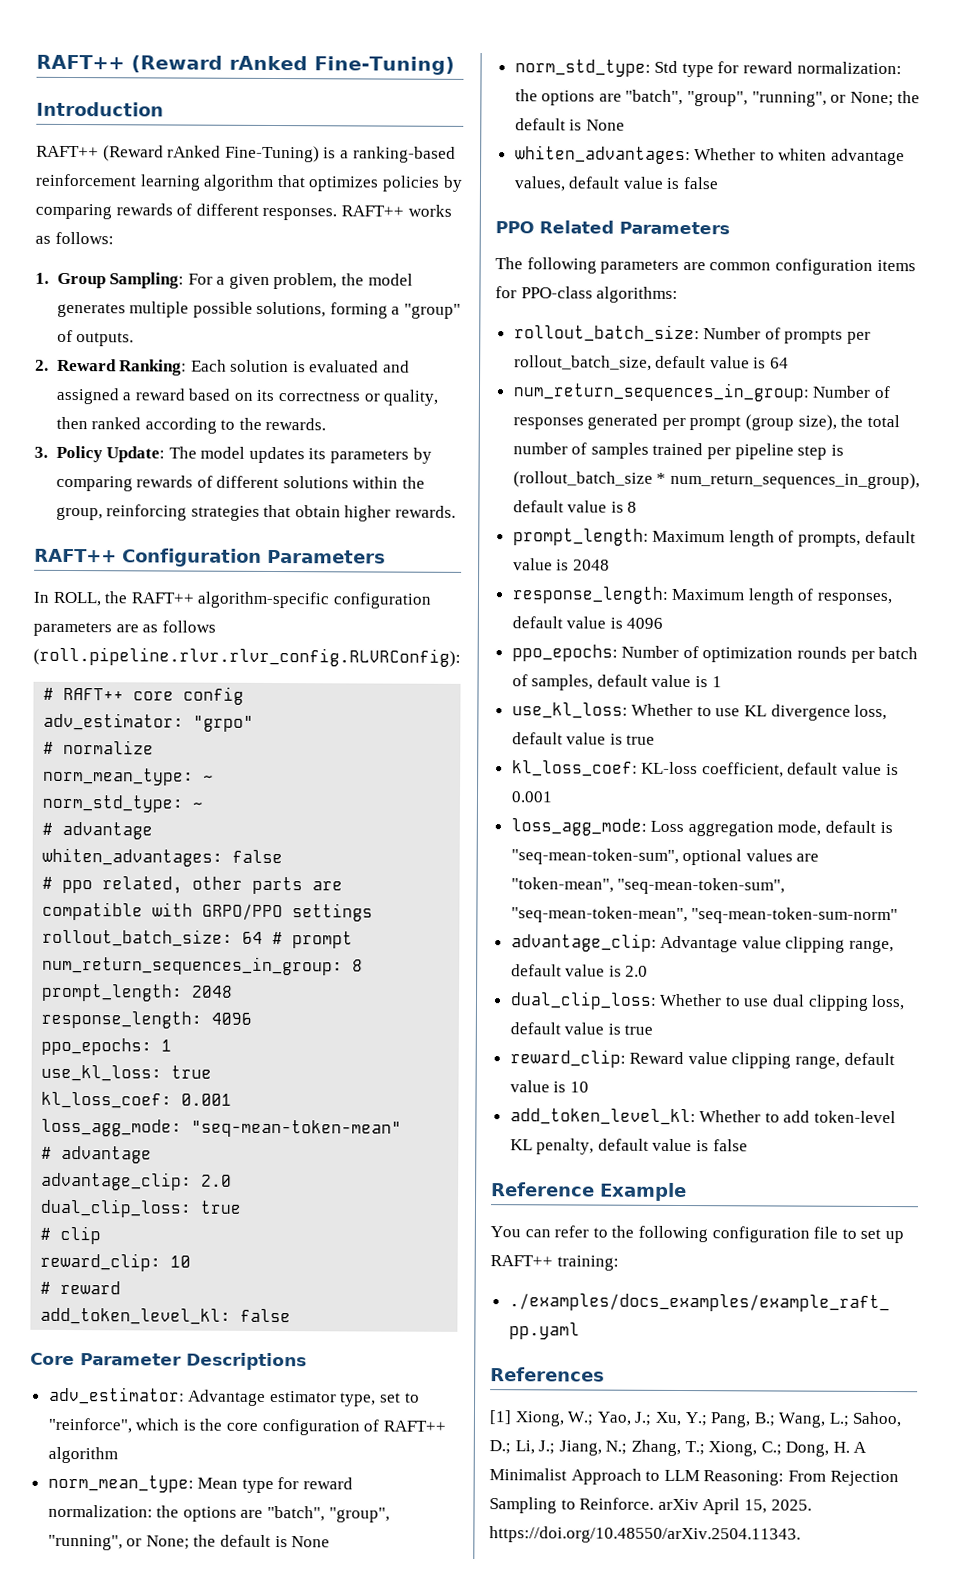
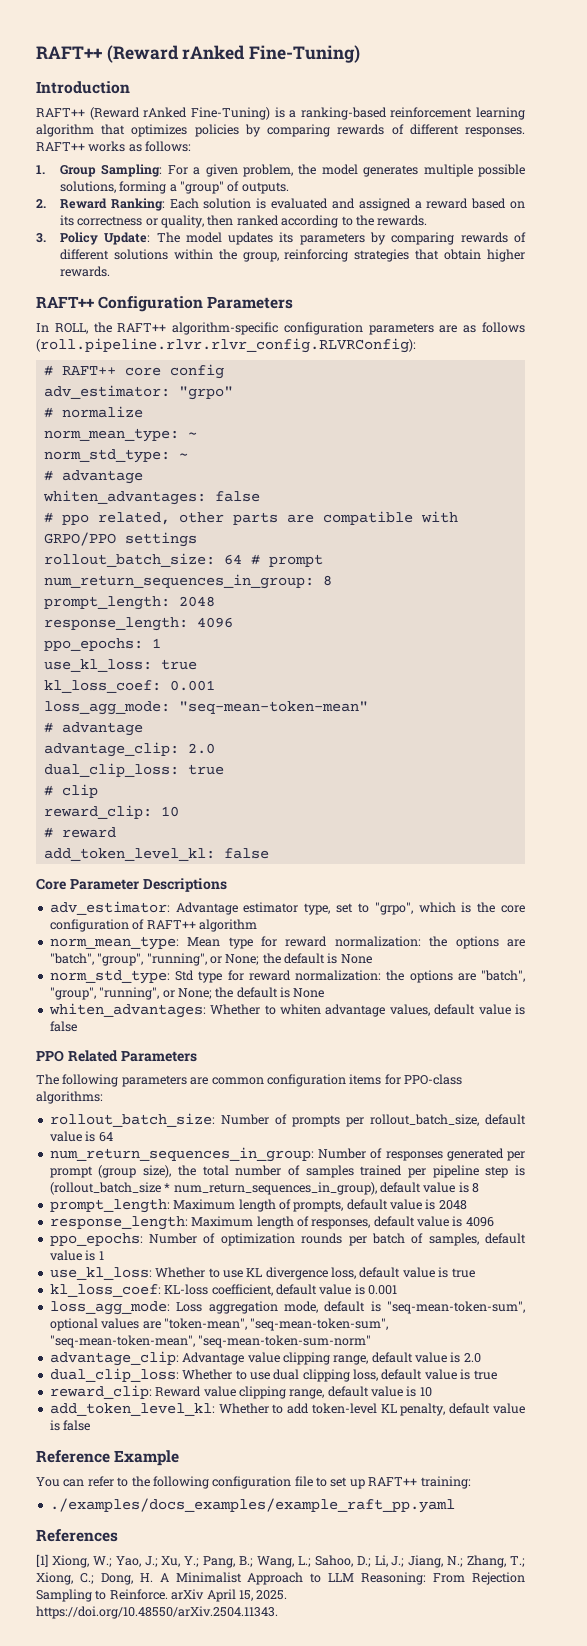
[47,1417,132,1434] "reinforce", -> [374,902,413,915] "grpo",

